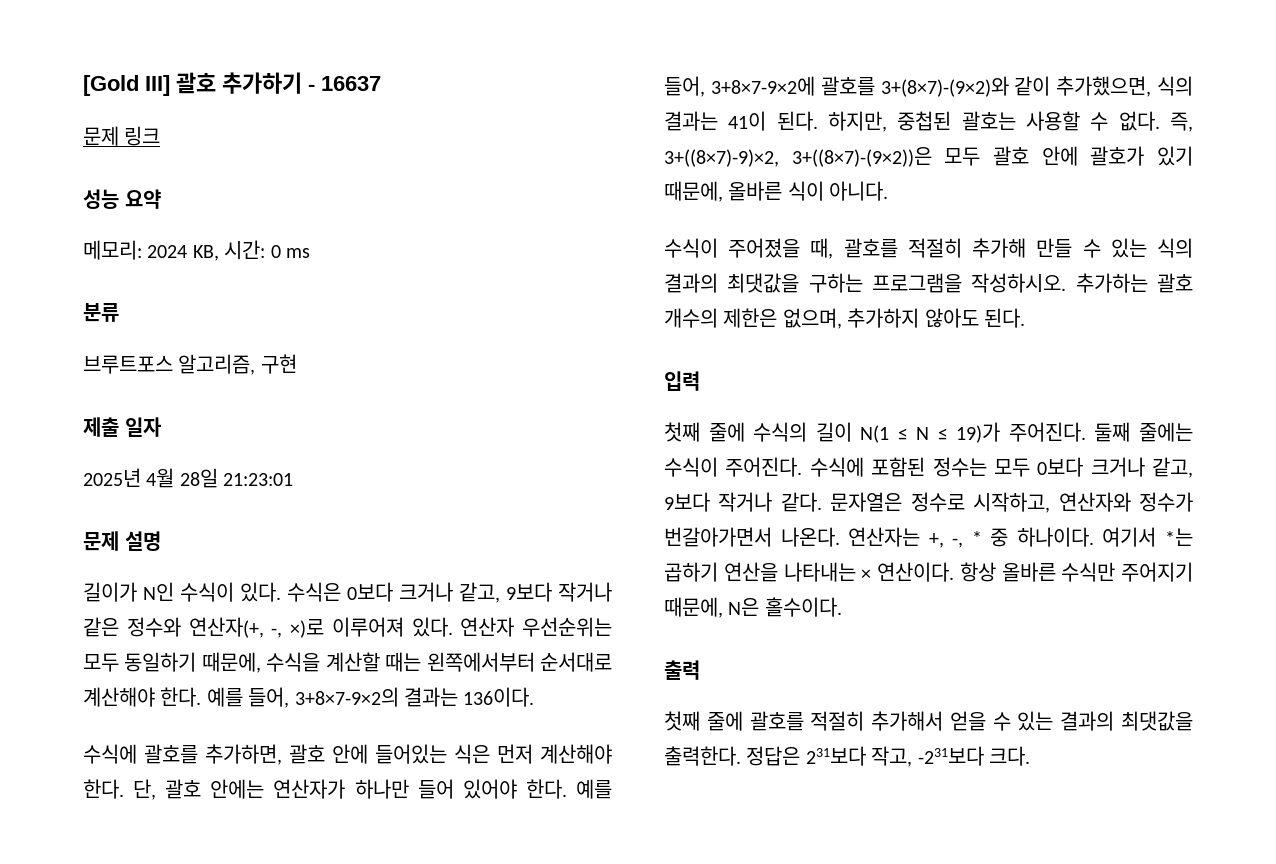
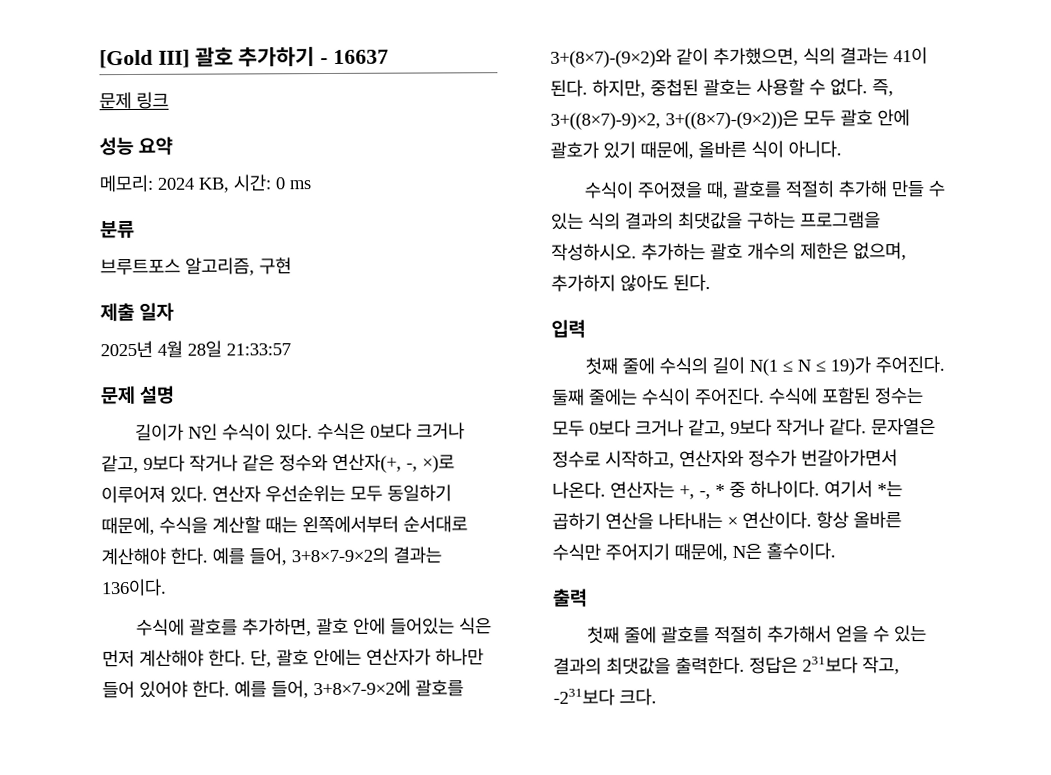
[223,473,294,486] 21:23:01 -> [226,343,291,356] 21:33:57

